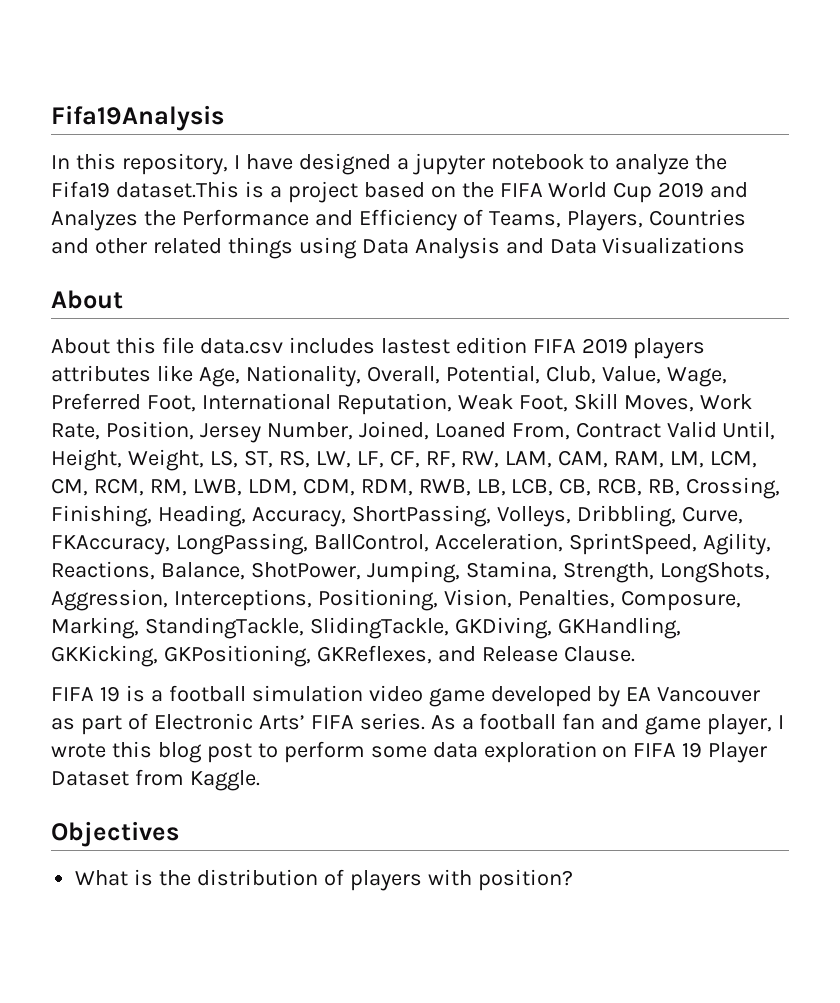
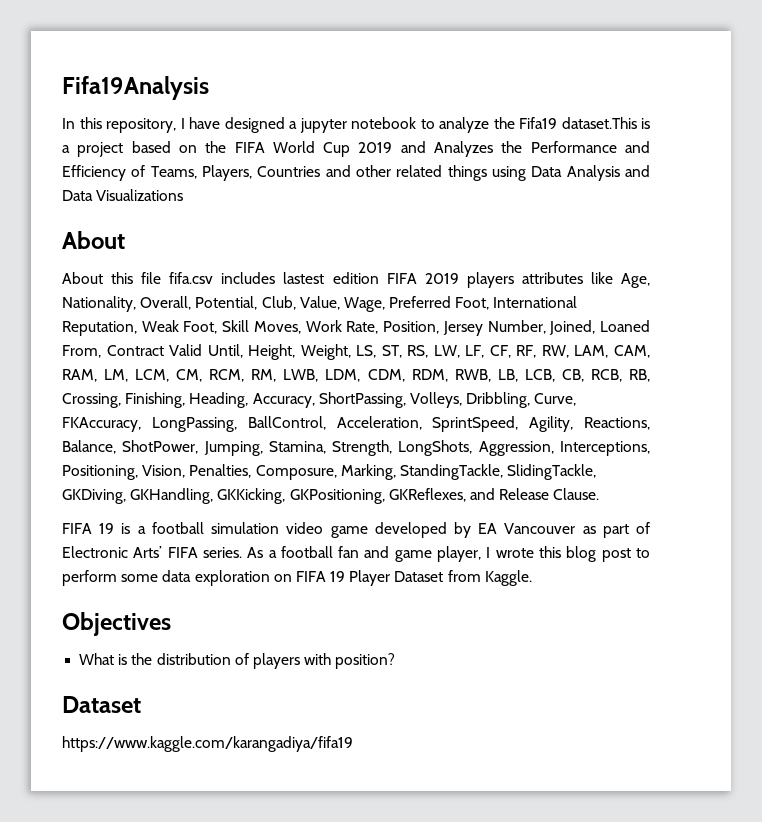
[199,338,283,354] data.csv -> [169,272,214,284] fifa.csv
(573, 880) none -> [62,696,141,713] [62,736,353,752] // Dataset // https://www.kaggle.com/karangadiya/fifa19

